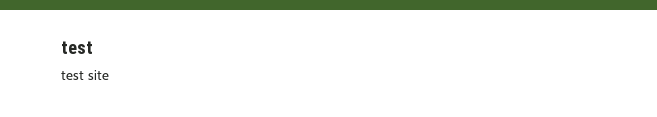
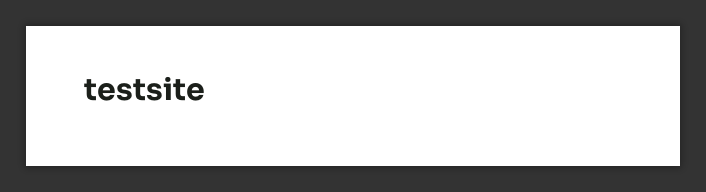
[61,41,93,54] [61,70,109,80] test // test site -> [84,76,205,101] testsite

